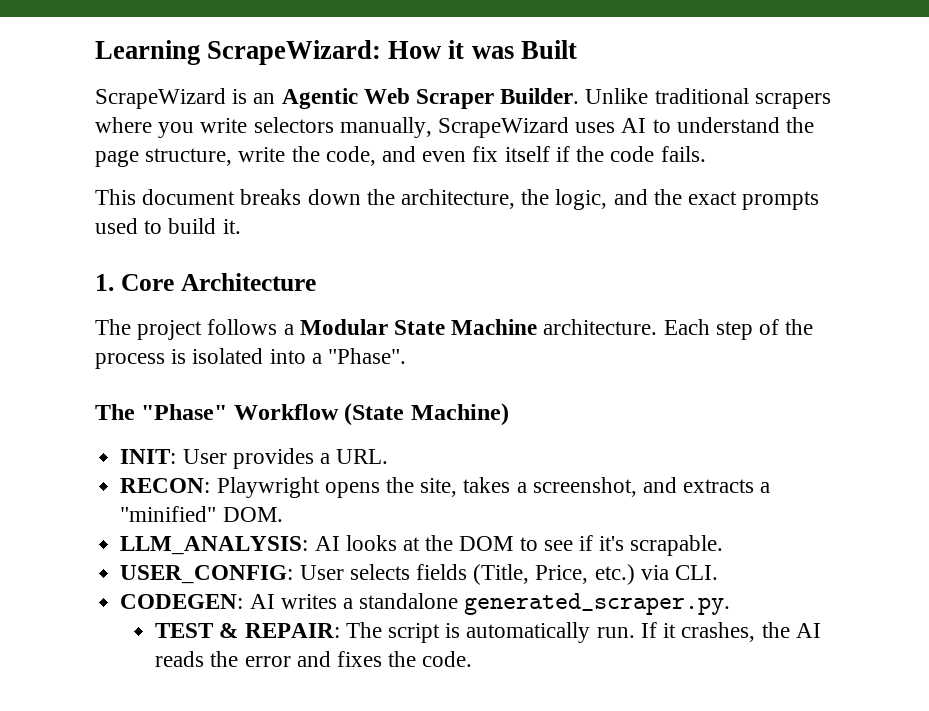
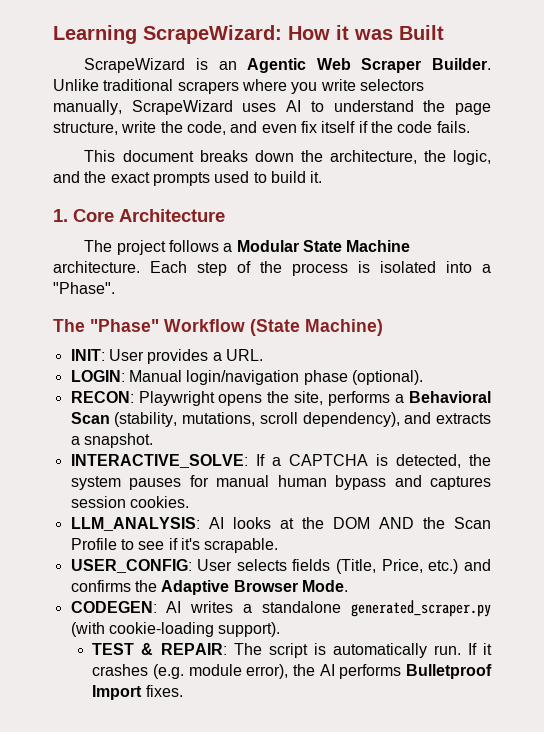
(389, 456) none -> [70,370,423,385] // LOGIN: Manual login/navigation phase (optional).
[463,477,771,497] [120,506,283,522] takes a screenshot, and extracts a "minified" DOM. -> [328,391,491,406] [70,412,492,427] [70,433,153,448] [70,454,491,468] [70,475,491,490] [70,496,189,508] performs a Behavioral Scan (stability, mutations, scroll dependency), and extracts a snapshot. // INTERACTIVE_SOLVE: If a CAPTCHA is detected, the system pauses for manual human bypass and captures session cookies.
(514, 543) none -> [378,517,492,529] [70,538,117,550] AND the Scan Profile
[640,565,718,580] via CLI. -> [464,559,491,571] [70,580,348,595] and confirms the Adaptive Browser Mode.
[464,593,731,615] generated_scraper.py. -> [351,600,491,617] [70,622,281,637] generated_scraper.py (with cookie-loading support).
[681,622,821,642] [155,651,473,667] crashes, the AI reads the error and fixes the code. -> [92,664,492,679] [92,685,183,700] crashes (e.g. module error), the AI performs Bulletproof Import fixes.

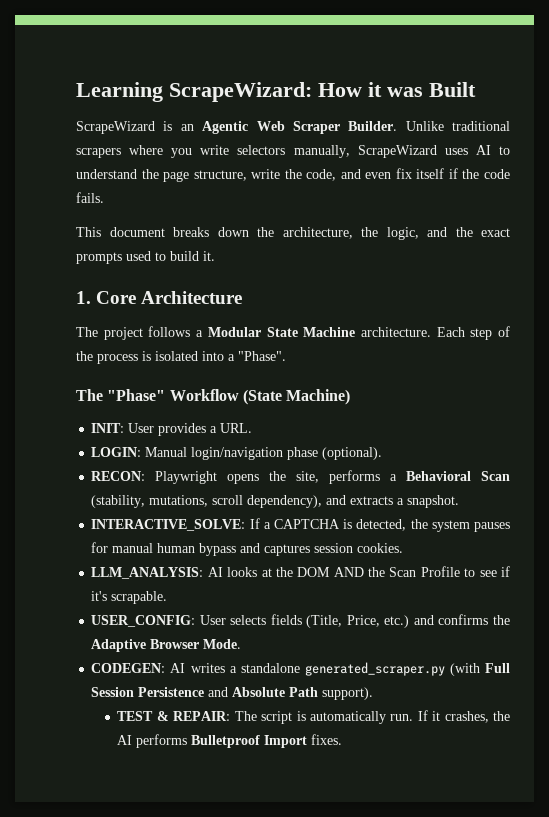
[108,622,214,637] cookie-loading -> [485,663,510,673] [91,687,319,697] Full Session Persistence and Absolute Path
[92,664,289,679] crashes (e.g. module error), -> [444,711,489,723] crashes,

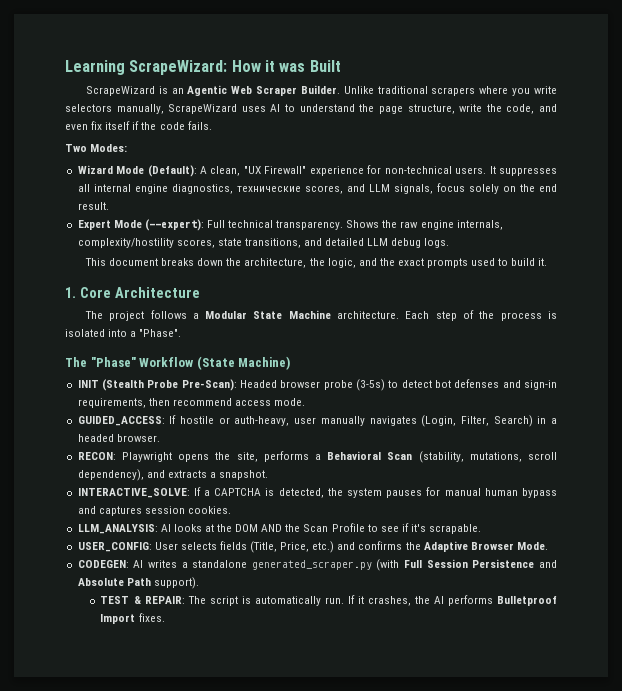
(104, 197) none -> [65,144,128,152] [77,165,557,177] [77,183,557,194] [77,202,109,210] [77,219,503,231] [77,238,450,248] // Two Modes: // Wizard Mode (Default): A clean, "UX Firewall" experience for non-technical users. It suppresses all internal engine diagnostics, технические scores, and LLM signals, focus solely on the end result. // Expert Mode (--expert): Full technical transparency. Shows the raw engine internals, complexity/hostility scores, state transitions, and detailed LLM debug logs.
[91,423,253,436] [91,447,383,460] INIT: User provides a URL. // LOGIN: Manual login/navigation phase (optional). -> [77,379,558,391] [77,398,306,408] [77,415,557,427] [77,434,160,442] INIT (Stealth Probe Pre-Scan): Headed browser probe (3-5s) to detect bot defenses and sign-in requirements, then recommend access mode. // GUIDED_ACCESS: If hostile or auth-heavy, user manually navigates (Login, Filter, Search) in a headed browser.

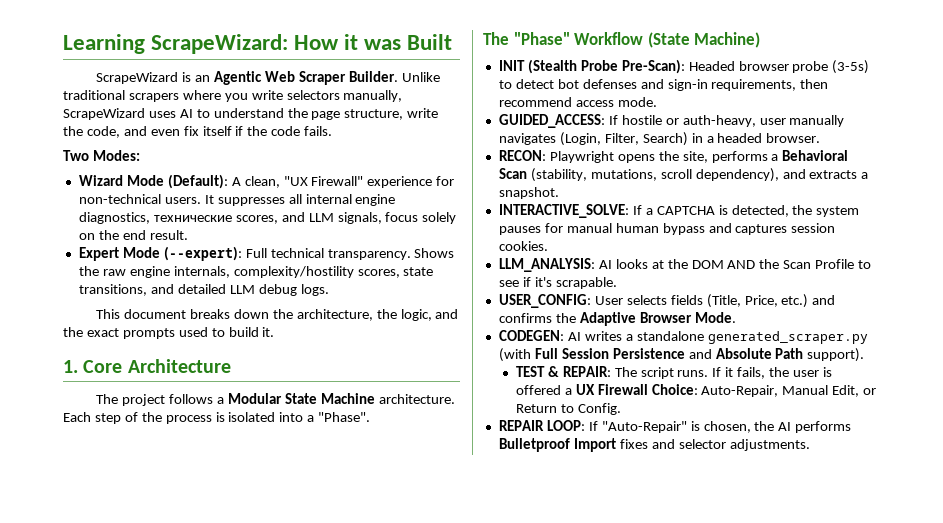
[241,595,411,606] is automatically run. If it crashes, -> [677,367,832,379] [515,384,877,397] [515,403,621,415] [498,420,751,433] runs. If it fails, the user is offered a UX Firewall Choice: Auto-Repair, Manual Edit, or Return to Config. // REPAIR LOOP: If "Auto-Repair" is chosen,
[138,613,165,622] fixes. -> [619,439,810,451] fixes and selector adjustments.

